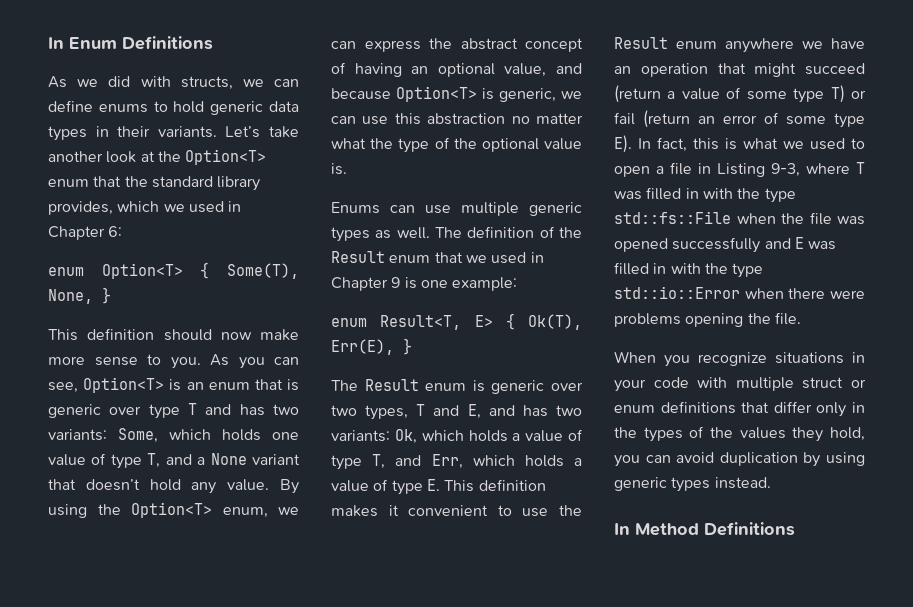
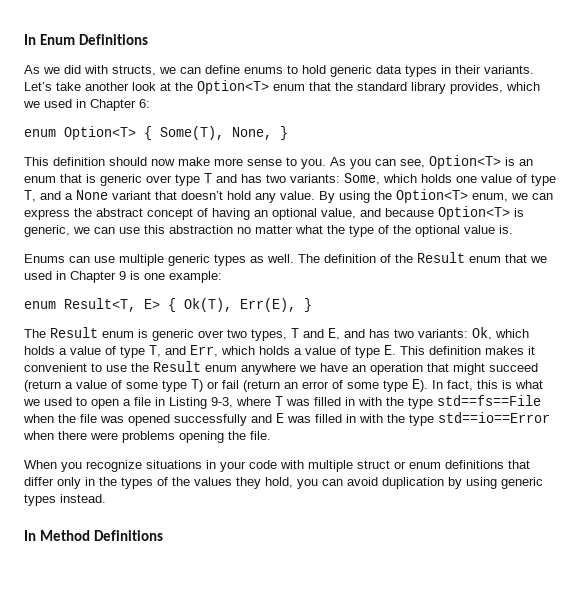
[614,211,731,224] std::fs::File -> [437,395,541,406] std==fs==File
[614,286,740,299] std::io::Error -> [438,412,550,423] std==io==Error

